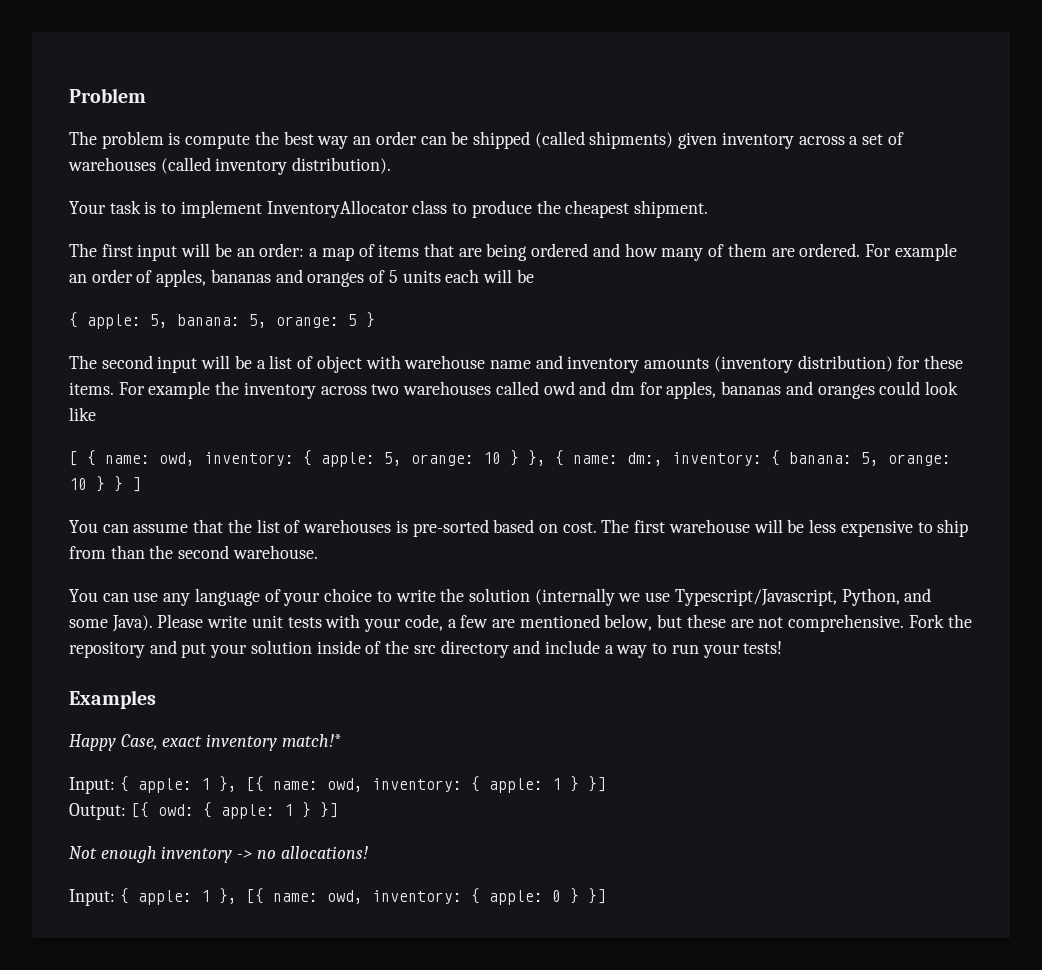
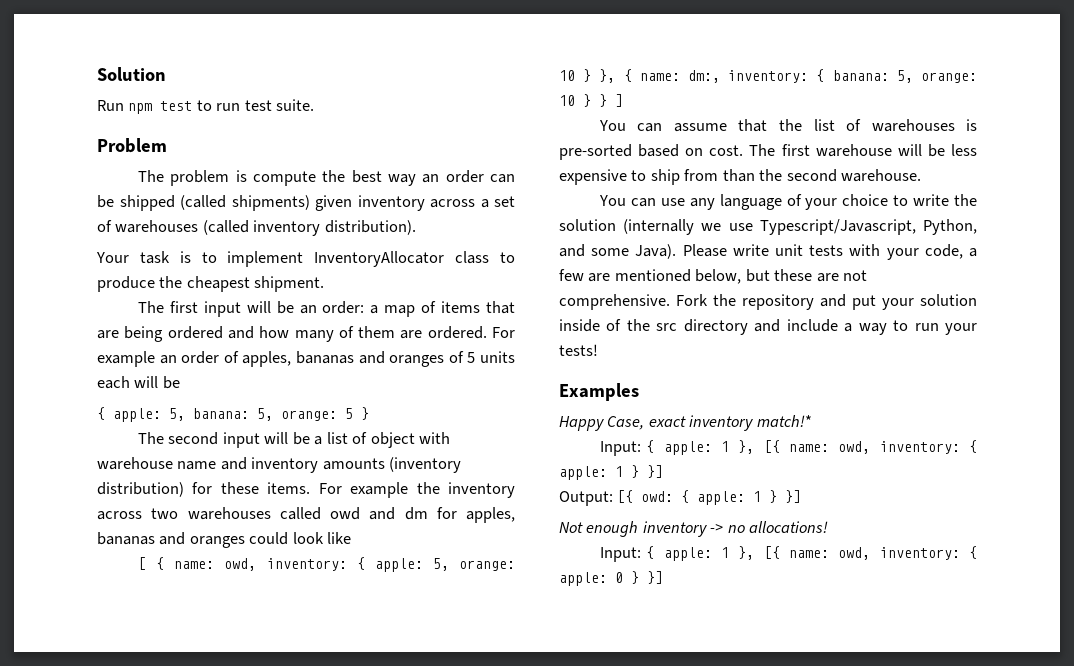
(69, 95) none -> [97,67,166,81] [97,99,315,114] Solution // Run npm test to run test suite. //

